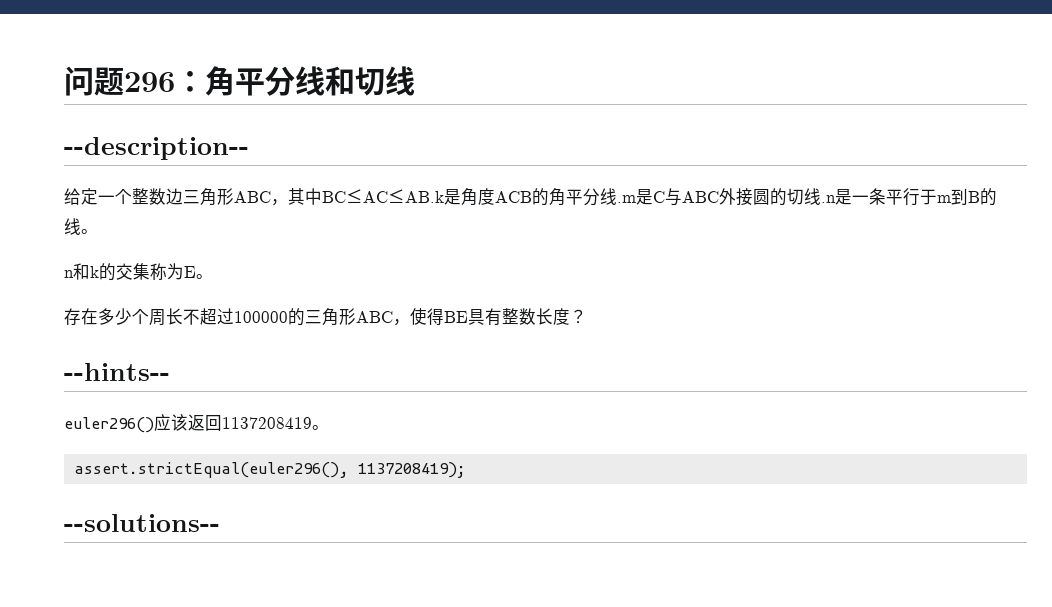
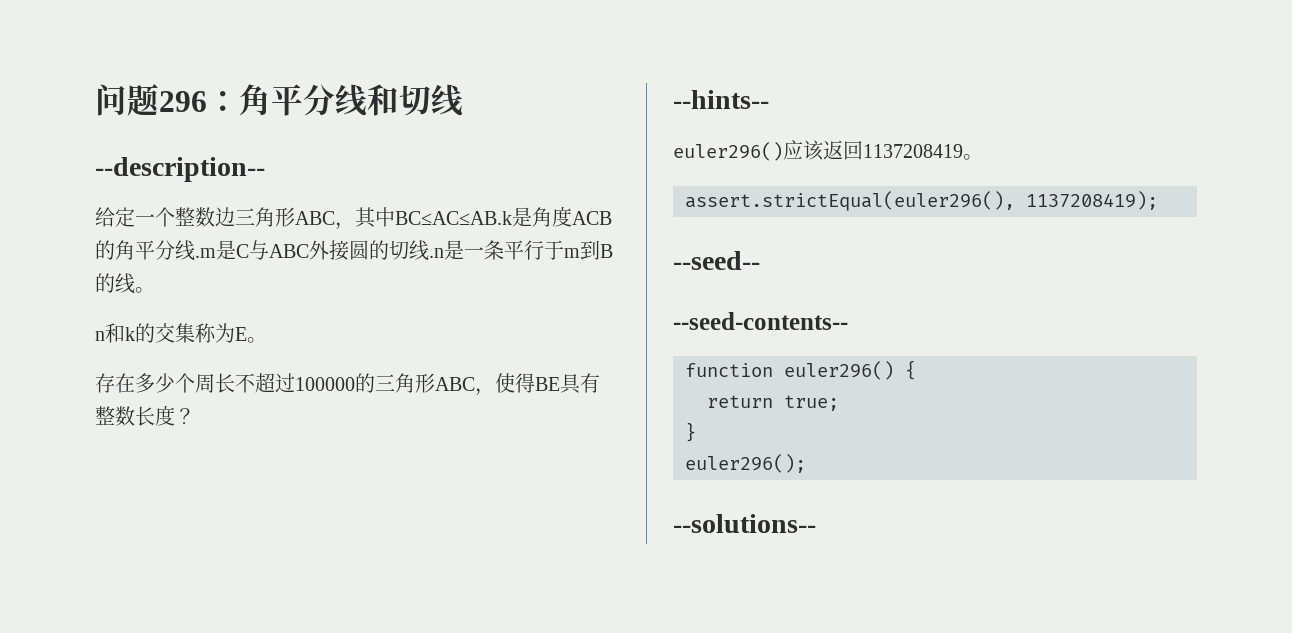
(466, 470) none -> [673,251,760,270] [673,312,848,330] [685,360,916,380] [707,395,839,411] [685,422,696,442] [685,454,806,473] // --seed-- // --seed-contents-- // function euler296() { // return true; // } // euler296();

